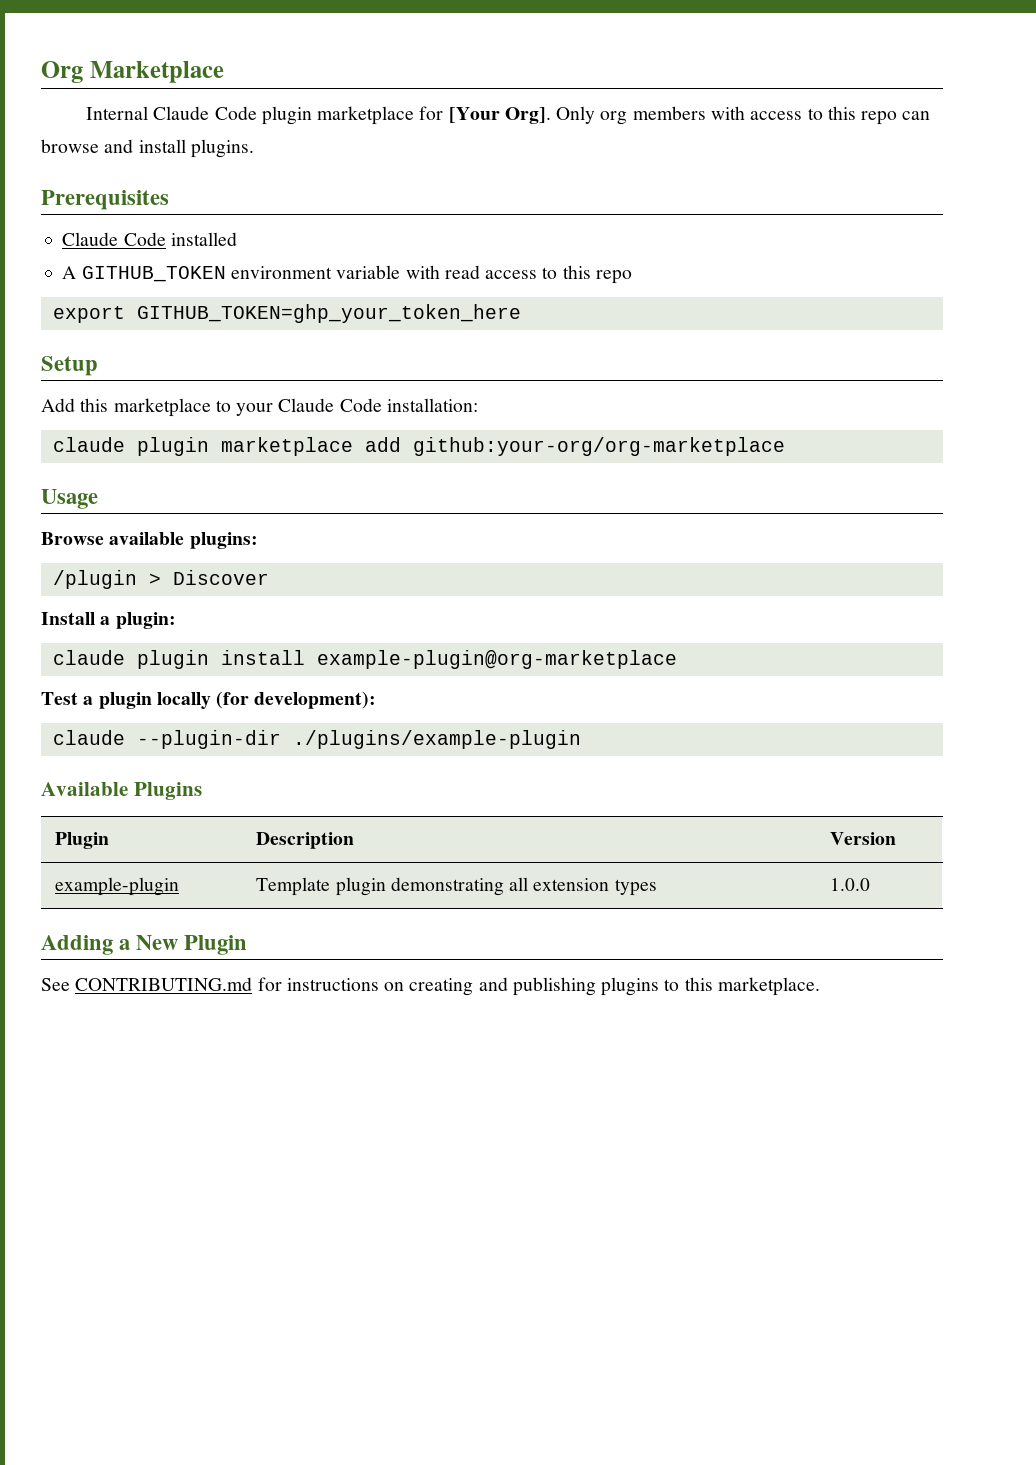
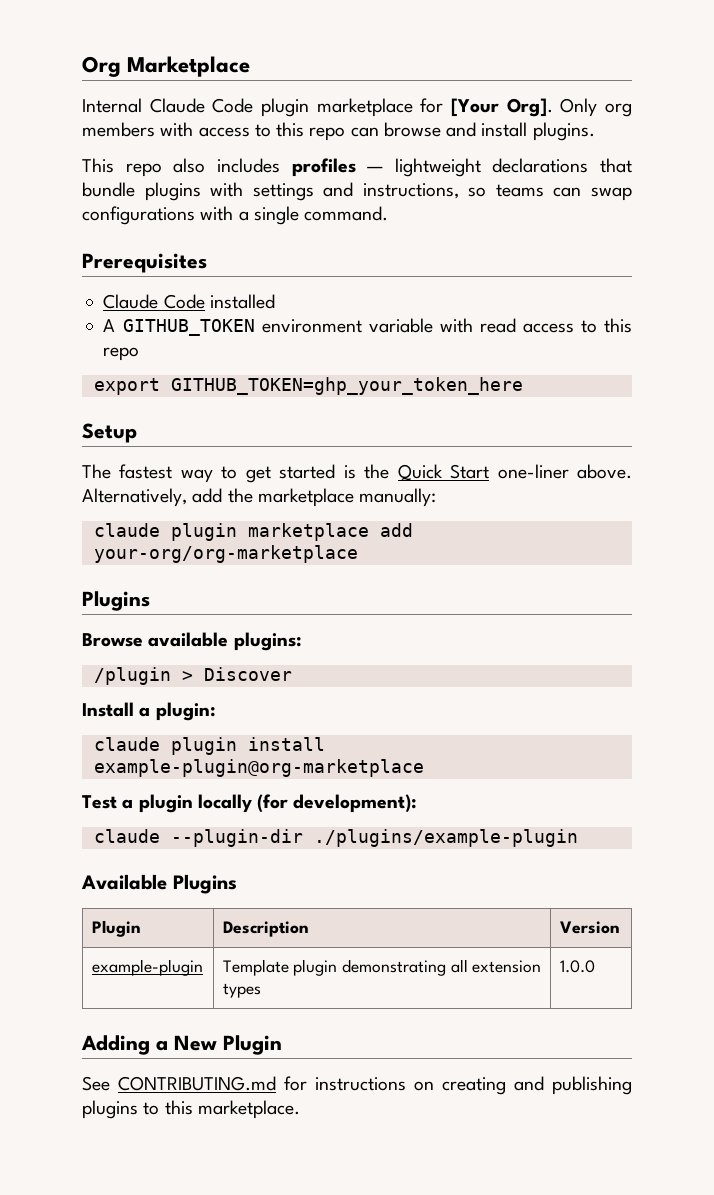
(254, 148) none -> [82,158,632,177] [82,182,632,201] [82,206,389,225] // This repo also includes profiles — lightweight declarations that bundle plugins with settings and instructions, so teams can swap configurations with a single command.
[41,398,478,417] Add this marketplace to your Claude Code installation: -> [82,464,632,483] [82,488,437,507] The fastest way to get started is the Quick Start one-liner above. Alternatively, add the marketplace manually:
[412,437,785,456] [41,489,98,509] github:your-org/org-marketplace // Usage -> [93,545,358,563] [82,591,150,611] your-org/org-marketplace // Plugins

